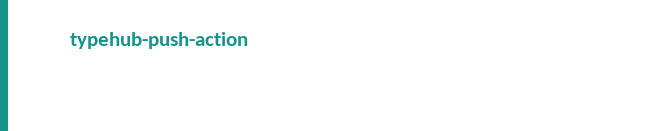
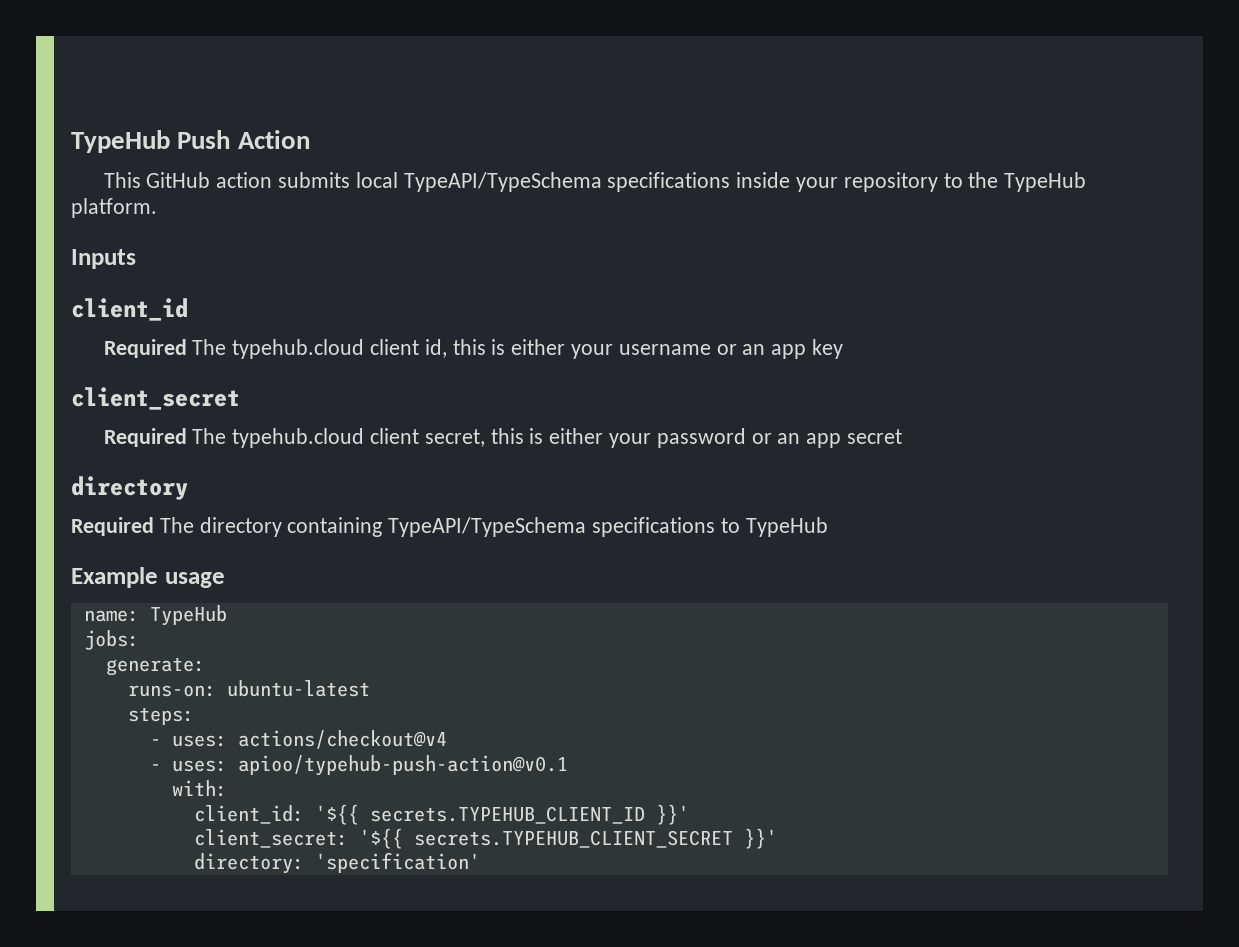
[70,32,248,49] typehub-push-action -> [71,130,310,153] [103,172,1087,192] [71,198,157,218] [71,249,136,269] [71,298,188,321] [103,339,844,359] [71,387,240,410] [103,428,903,448] [71,476,188,500] [71,517,828,537] [71,567,225,588] [83,605,227,626] [83,630,139,650] [105,657,205,676] [127,680,370,697] [127,707,194,725] [149,730,447,749] [149,755,568,776] [171,780,227,797] [193,804,689,825] [193,828,777,849] [193,852,480,874] TypeHub Push Action // This GitHub action submits local TypeAPI/TypeSchema specifications inside your repository to the TypeHub platform. // Inputs // client_id // Required The typehub.cloud client id, this is either your username or an app key // client_secret // Required The typehub.cloud client secret, this is either your password or an app secret // directory // Required The directory containing TypeAPI/TypeSchema specifications to TypeHub // Example usage // name: TypeHub // jobs: // generate: // runs-on: ubuntu-latest // steps: // - uses: actions/checkout@v4 // - uses: apioo/typehub-push-action@v0.1 // with: // client_id: '${{ secrets.TYPEHUB_CLIENT_ID }}' // client_secret: '${{ secrets.TYPEHUB_CLIENT_SECRET }}' // directory: 'specification'

